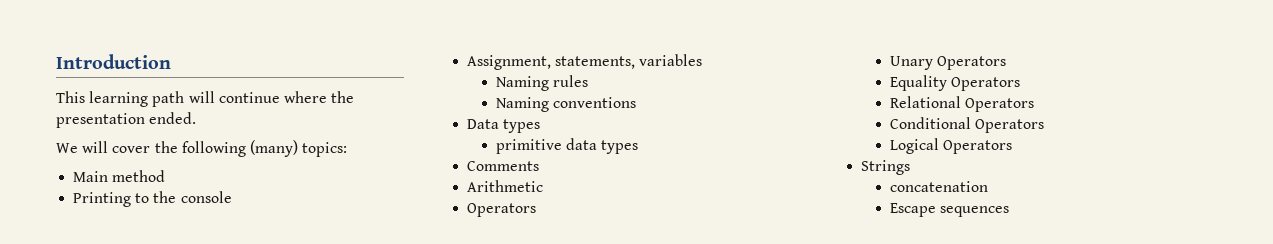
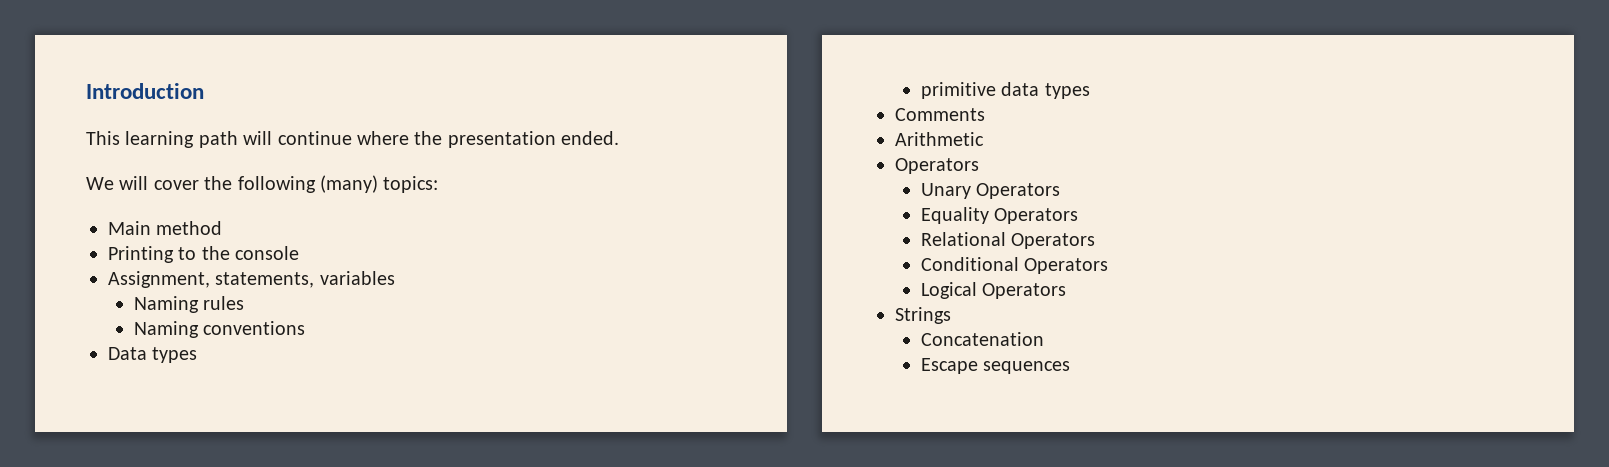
[889,181,988,192] concatenation -> [920,332,1044,346] Concatenation

